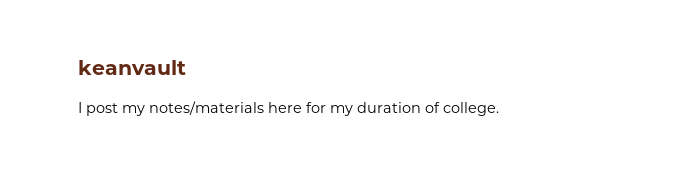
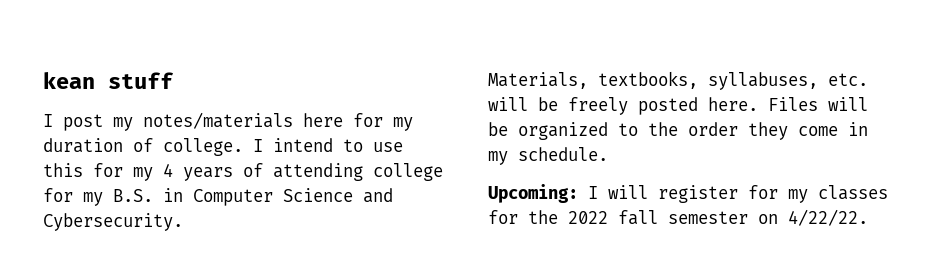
[78,60,186,75] keanvault -> [43,72,174,89] kean stuff
(499, 109) none -> [253,138,403,152] [43,163,443,181] [43,188,393,206] [43,213,183,231] [488,71,868,90] [488,97,868,115] [488,122,868,140] [488,147,608,165] [488,184,888,203] [488,209,868,226] I intend to use this for my 4 years of attending college for my B.S. in Computer Science and Cybersecurity. // Materials, textbooks, syllabuses, etc. will be freely posted here. Files will be organized to the order they come in my schedule. // Upcoming: I will register for my classes for the 2022 fall semester on 4/22/22.

